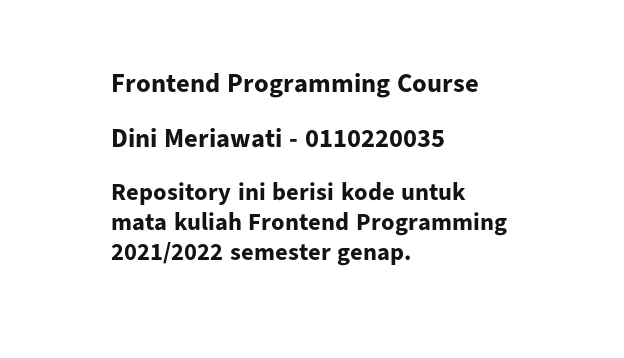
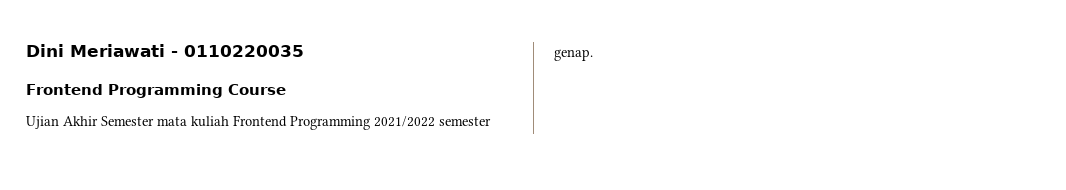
[111,73,480,98] Frontend Programming Course // -> (26, 50) none
[111,182,467,205] Repository ini berisi kode untuk -> [26,84,286,98] [26,116,154,129] Frontend Programming Course // Ujian Akhir Semester

